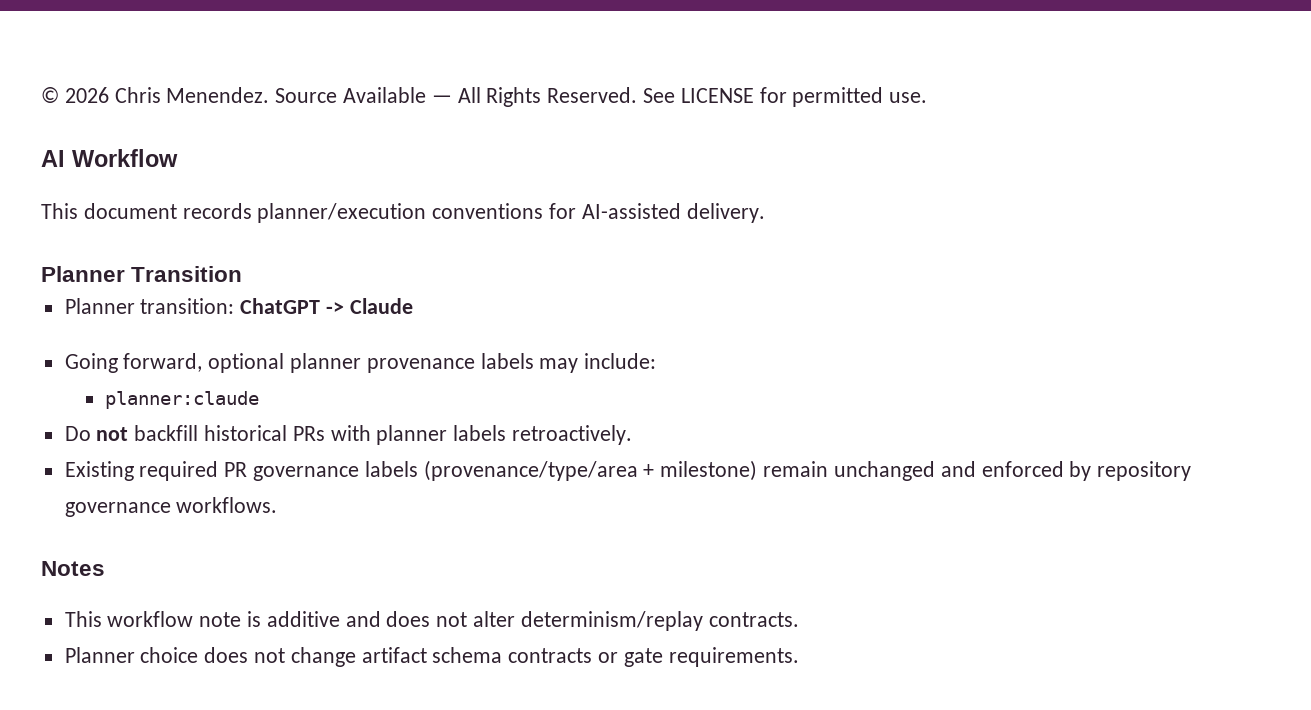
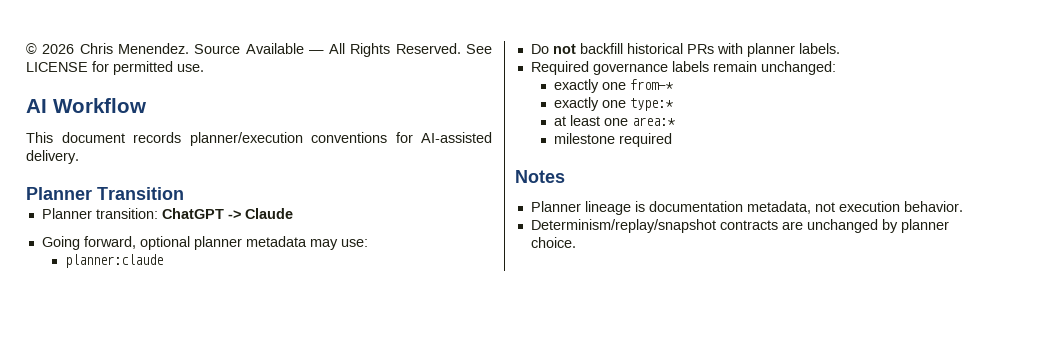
[366,353,657,373] provenance labels may include: -> [245,236,368,250] metadata may use:
[453,425,633,445] [64,460,1192,481] [64,497,278,517] [41,561,105,576] [64,611,799,631] [64,647,799,667] labels retroactively. // Existing required PR governance labels (provenance/type/area + milestone) remain unchanged and enforced by repository governance workflows. // Notes // This workflow note is additive and does not alter determinism/replay contracts. // Planner choice does not change artifact schema contracts or gate requirements. -> [798,43,840,54] [530,61,836,75] [553,79,673,93] [553,97,673,111] [553,115,675,126] [553,133,672,147] [515,170,565,183] [530,201,963,215] [530,219,949,233] [530,237,576,248] labels. // Required governance labels remain unchanged: // exactly one from-* // exactly one type:* // at least one area:* // milestone required // Notes // Planner lineage is documentation metadata, not execution behavior. // Determinism/replay/snapshot contracts are unchanged by planner choice.

